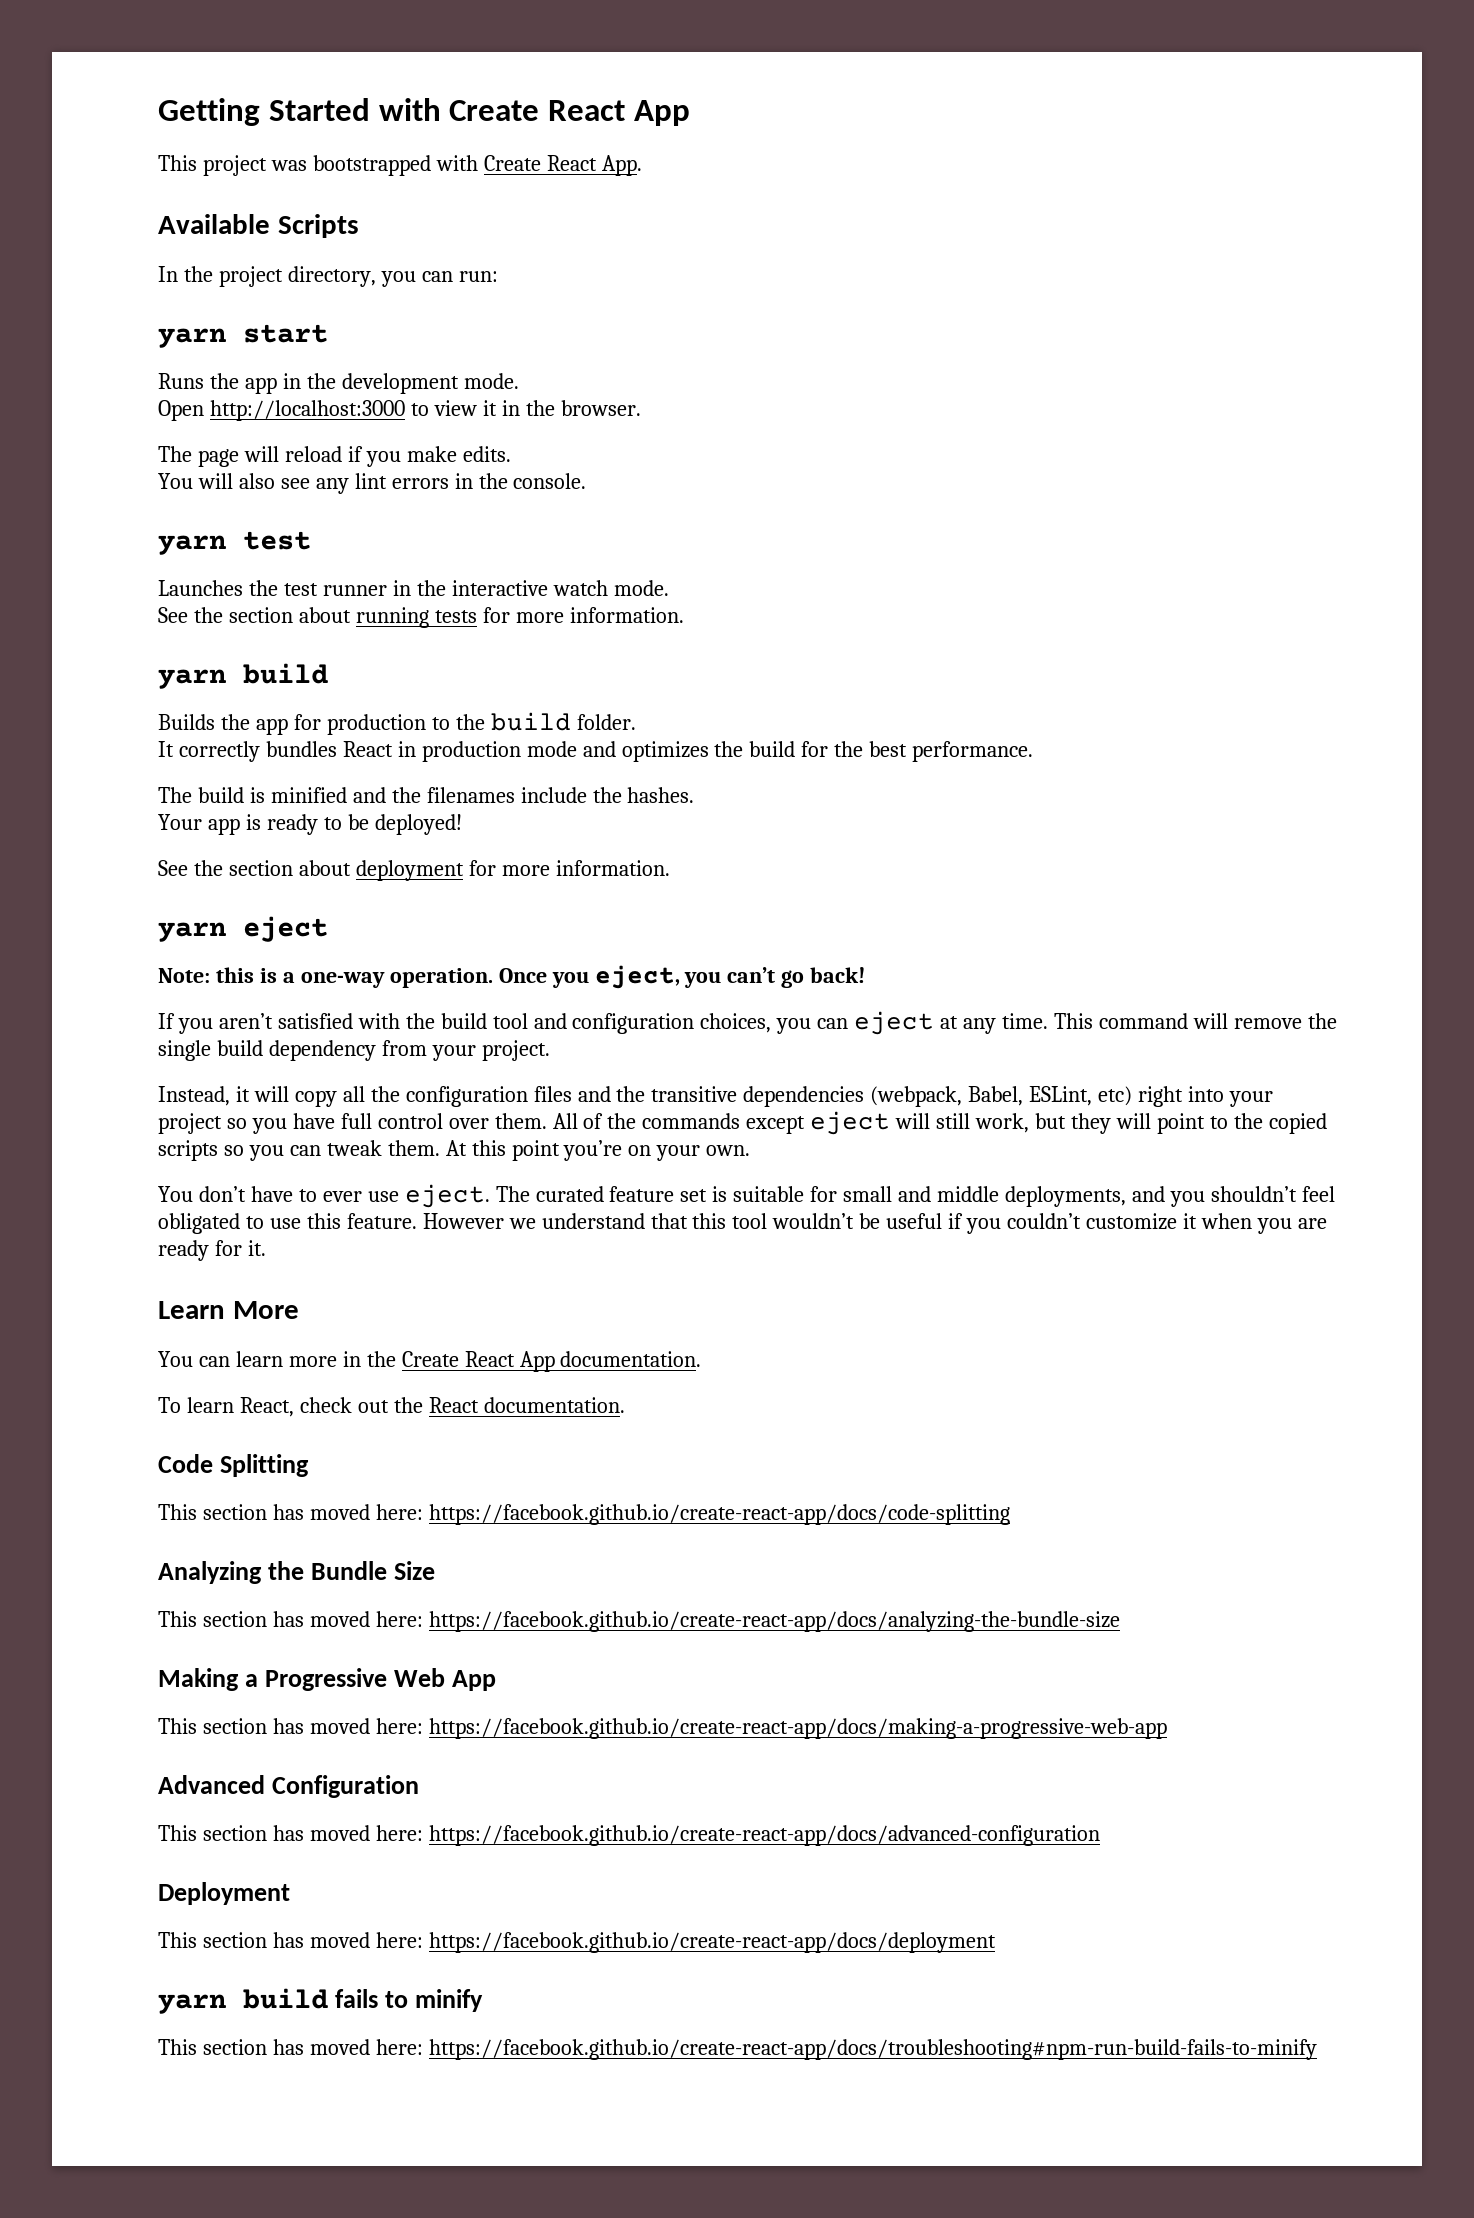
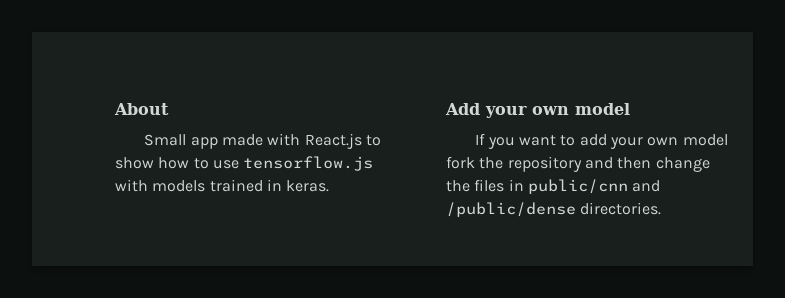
[158,98,690,126] [158,155,642,176] [158,214,359,238] [158,266,498,287] [158,324,328,348] [158,373,519,394] [158,400,641,421] [158,446,511,467] [158,473,587,494] [158,531,311,555] [158,580,669,596] [158,607,684,628] [158,663,328,689] [158,712,636,735] [158,741,1034,762] [158,787,695,803] [158,814,462,835] [158,860,670,881] [158,916,328,942] [158,965,866,989] [158,1011,1337,1035] [158,1040,550,1061] [158,1086,1273,1107] [158,1111,1327,1135] [158,1140,751,1161] [158,1184,1335,1208] [158,1213,1327,1234] [158,1240,266,1261] [158,1301,299,1319] [158,1351,702,1372] [158,1397,625,1417] [158,1454,310,1477] [158,1504,1010,1525] [158,1561,436,1584] [158,1611,1120,1632] [158,1668,497,1691] [158,1718,1167,1739] [158,1775,420,1798] [158,1825,1100,1846] [158,1882,290,1905] [158,1932,996,1953] [158,1988,484,2014] [158,2039,1317,2060] Getting Started with Create React App // This project was bootstrapped with Create React App. // Available Scripts // In the project directory, you can run: // yarn start // Runs the app in the development mode. // Open http://localhost:3000 to view it in the browser. // The page will reload if you make edits. // You will also see any lint errors in the console. // yarn test // Launches the test runner in the interactive watch mode. // See the section about running tests for more information. // yarn build // Builds the app for production to the build folder. // It correctly bundles React in production mode and optimizes the build for the best performance. // The build is minified and the filenames include the hashes. // Your app is ready to be deployed! // See the section about deployment for more information. // yarn eject // Note: this is a one-way operation. Once you eject, you can’t go back! // If you aren’t satisfied with the build tool and configuration choices, you can eject at any time. This command will remove the single build dependency from your project. // Instead, it will copy all the configuration files and the transitive dependencies (webpack, Babel, ESLint, etc) right into your project so you have full control over them. All of the commands except eject will still work, but they will point to the copied scripts so you can tweak them. At this point you’re on your own. // You don’t have to ever use eject. The curated feature set is suitable for small and middle deployments, and you shouldn’t feel obligated to use this feature. However we understand that this tool wouldn’t be useful if you couldn’t customize it when you are ready for it. // Learn More // You can learn more in the Create React App documentation. // To learn React, check out the React documentation. // Code Splitting // This section has moved here: https://facebook.github.io/create-react-app/docs/code-splitting // Analyzing the Bundle Size // This section has moved here: https://facebook.github.io/create-react-app/docs/analyzing-the-bundle-size // Making a Progressive Web App // This section has moved here: https://facebook.github.io/create-react-app/docs/making-a-progressive-web-app // Advanced Configuration // This section has moved here: https://facebook.github.io/create-react-app/docs/advanced-configuration // Deployment // This section has moved here: https://facebook.github.io/create-react-app/docs/deployment // yarn build fails to minify // This section has moved here: https://facebook.github.io/create-react-app/docs/troubleshooting#npm-run-build-fails-to-minify -> [114,103,169,115] [144,133,382,149] [115,156,374,171] [115,179,330,192] [445,103,630,118] [475,133,728,149] [446,156,710,172] [446,179,661,194] [446,202,662,217] About // Small app made with React.js to show how to use tensorflow.js with models trained in keras. // Add your own model // If you want to add your own model fork the repository and then change the files in public/cnn and /public/dense directories.

